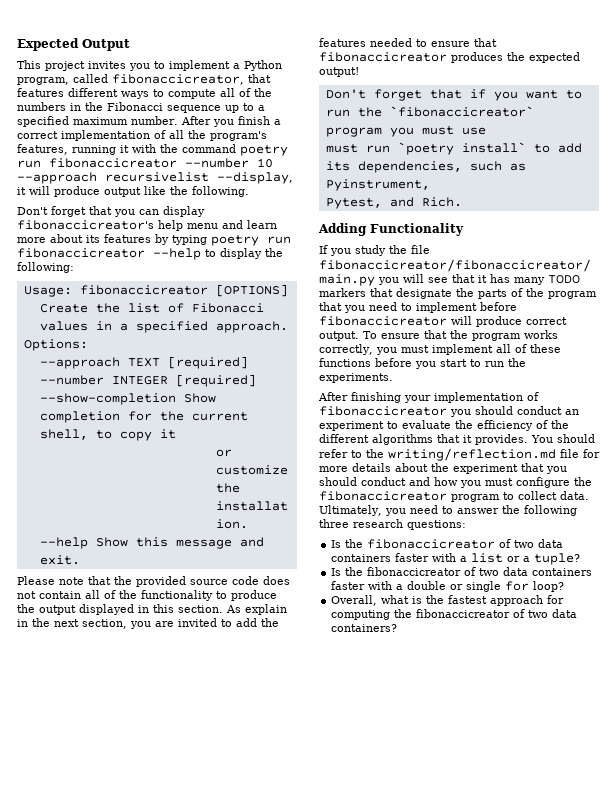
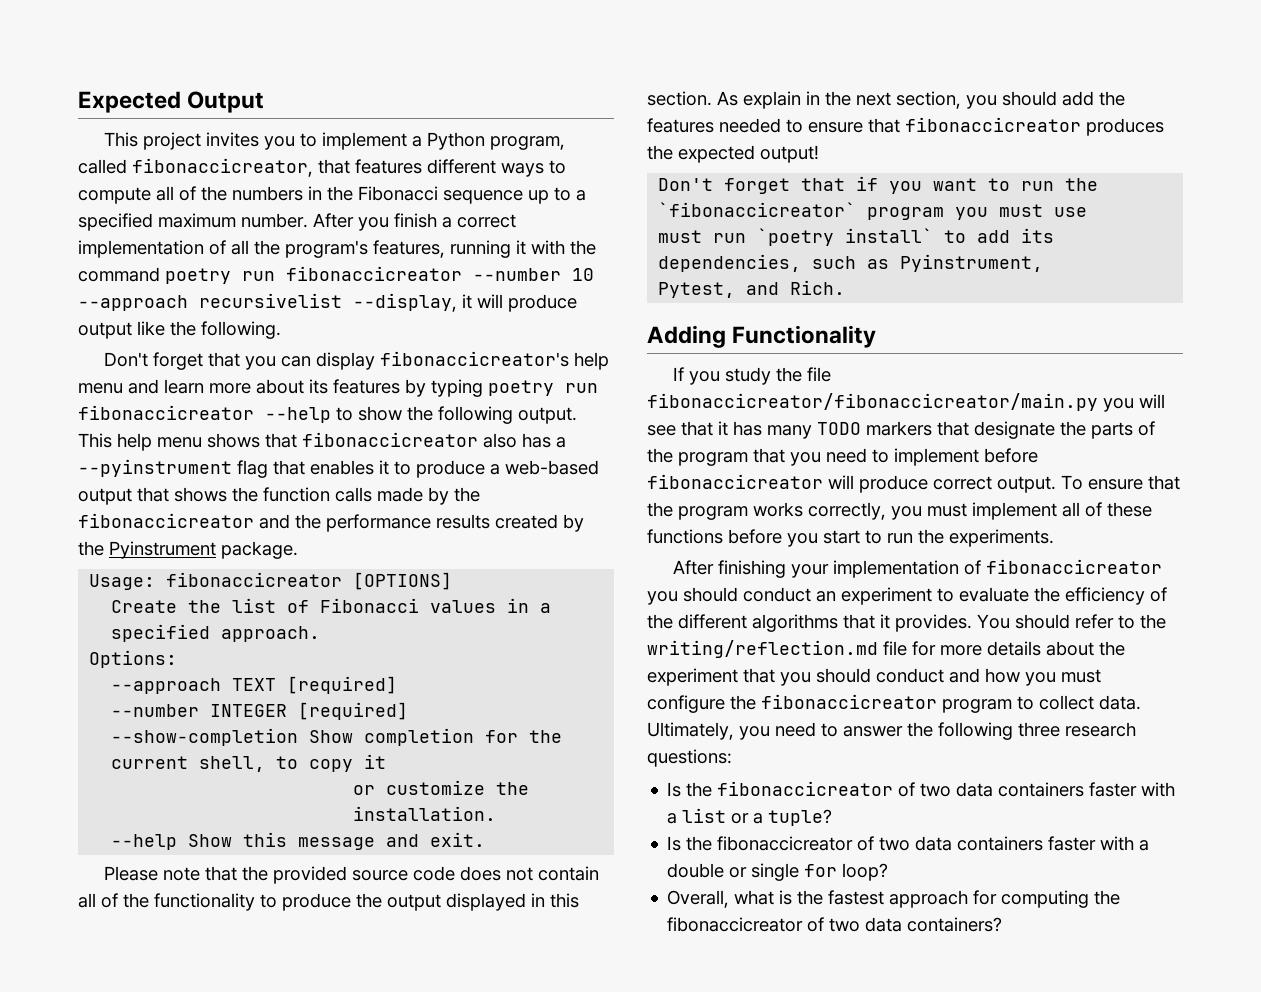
[220,248,283,259] [17,262,74,273] display the following: -> [358,406,577,424] [78,432,566,451] [78,459,599,478] [78,487,480,505] [78,513,584,532] [78,541,298,559] show the following output. This help menu shows that fibonaccicreator also has a --pyinstrument flag that enables it to produce a web-based output that shows the function calls made by the fibonaccicreator and the performance results created by the Pyinstrument package.
[155,618,232,627] are invited to -> [1002,91,1057,106] should

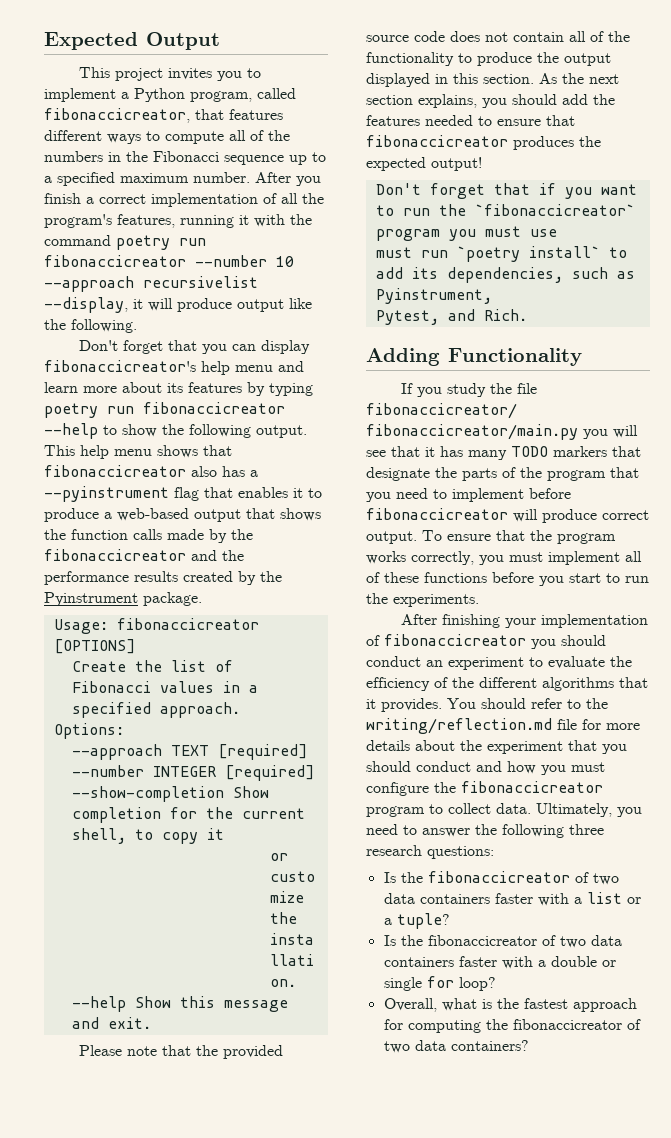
[743,91,961,109] explain in the next section, -> [562,73,619,84] [366,94,477,108] the next section explains,

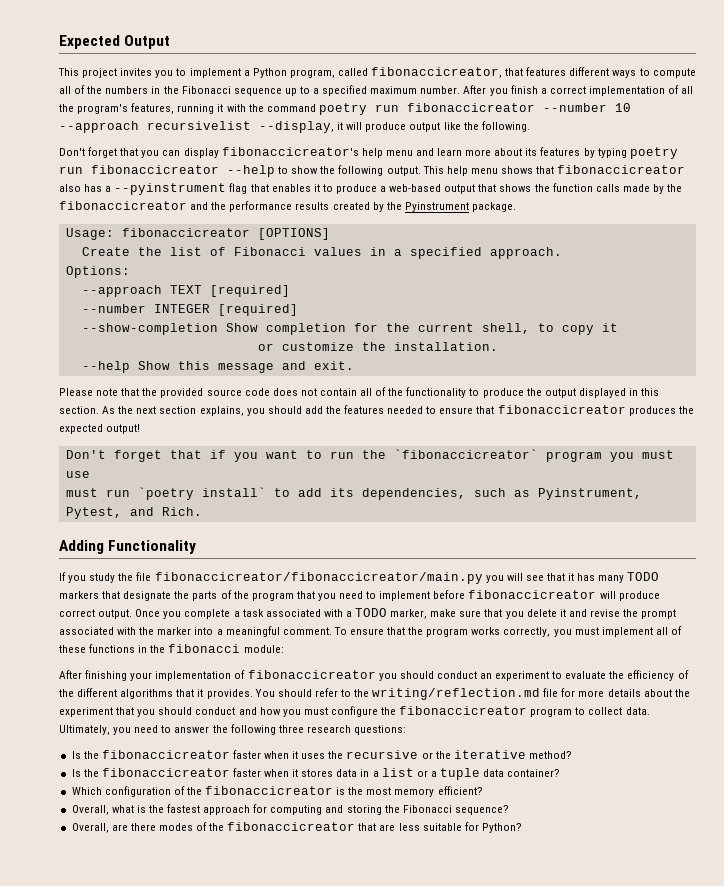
(417, 537) none -> [135,608,677,619] [59,626,332,637] Once you complete a task associated with a TODO marker, make sure that you delete it and revise the prompt associated with the marker into a meaningful comment.
[492,572,649,586] [366,593,479,607] before you start to run the experiments. -> [138,644,284,653] in the fibonacci module:
[574,872,619,885] [383,892,641,906] [383,913,450,929] [383,935,622,948] [383,956,616,969] [383,976,496,991] of two data containers faster with a list or a tuple? // Is the fibonaccicreator of two data containers faster with a double or single for loop? -> [232,750,572,759] [71,768,561,780] [71,786,483,797] faster when it uses the recursive or the iterative method? // Is the fibonaccicreator faster when it stores data in a list or a tuple data container? // Which configuration of the fibonaccicreator is the most memory efficient?
[485,1019,641,1030] [383,1040,529,1053] the fibonaccicreator of two data containers? -> [325,805,509,815] [71,822,522,833] and storing the Fibonacci sequence? // Overall, are there modes of the fibonaccicreator that are less suitable for Python?

